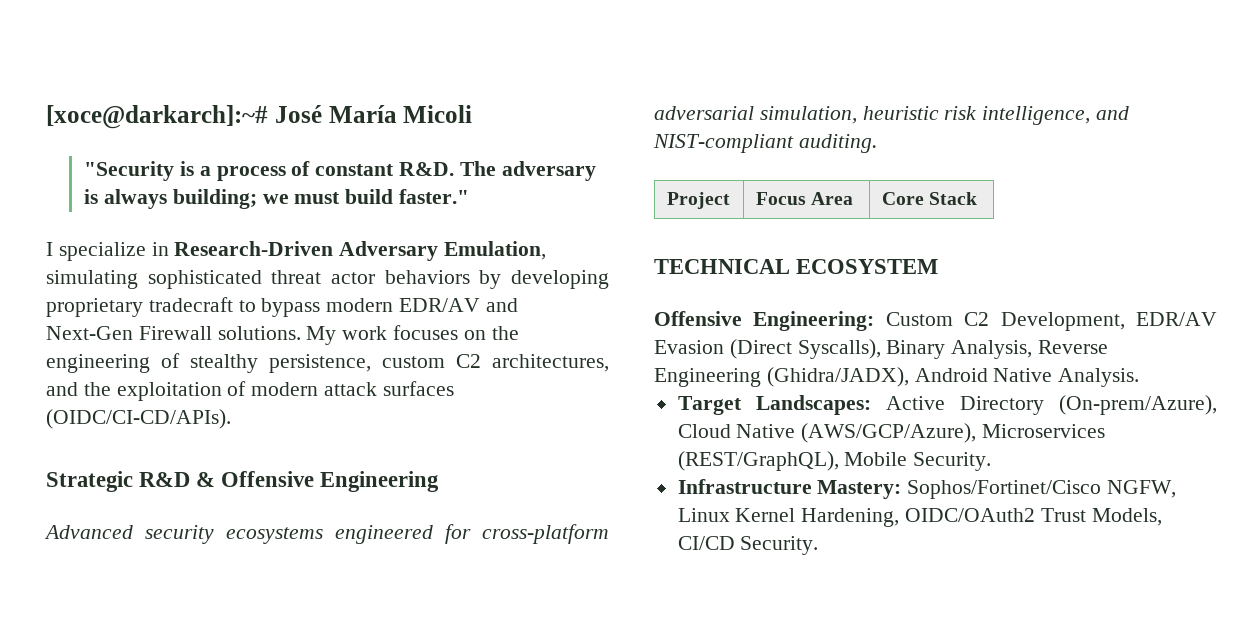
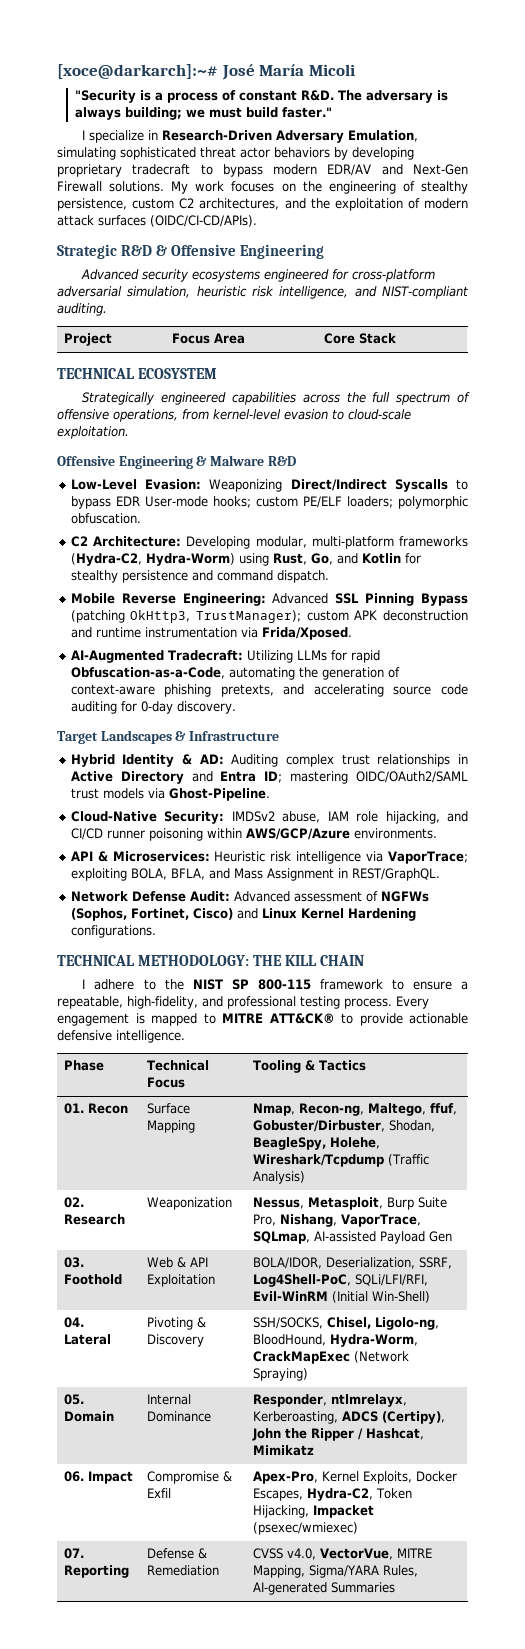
[654,311,1217,331] [654,339,1109,359] [654,367,1140,387] [677,395,1217,415] [677,423,1106,443] [677,451,992,471] [677,479,1177,499] [677,508,1162,527] [677,536,819,555] Offensive Engineering: Custom C2 Development, EDR/AV Evasion (Direct Syscalls), Binary Analysis, Reverse Engineering (Ghidra/JADX), Android Native Analysis. // Target Landscapes: Active Directory (On-prem/Azure), Cloud Native (AWS/GCP/Azure), Microservices (REST/GraphQL), Mobile Security. // Infrastructure Mastery: Sophos/Fortinet/Cisco NGFW, Linux Kernel Hardening, OIDC/OAuth2 Trust Models, CI/CD Security. -> [82,392,470,405] [57,409,411,422] [57,426,129,439] [57,455,296,469] [70,479,468,492] [70,496,468,509] [70,513,141,524] [70,536,468,549] [70,553,421,566] [70,570,329,583] [70,593,468,606] [70,610,468,623] [70,627,352,640] [70,650,380,663] [70,667,400,680] [70,684,469,697] [70,701,236,714] [57,730,279,744] [70,754,468,767] [70,771,468,784] [70,788,270,801] [70,811,469,824] [70,828,437,841] [70,851,468,864] [70,868,440,881] [70,891,429,902] [70,908,416,921] [70,925,156,938] [57,955,364,966] [82,979,469,990] [57,996,429,1009] [57,1013,468,1026] [57,1030,185,1043] [64,1060,105,1071] [147,1060,210,1071] [147,1077,186,1088] [253,1060,367,1073] [64,1103,129,1114] [147,1103,191,1114] [147,1120,196,1133] [253,1103,458,1116] [253,1120,436,1132] [253,1137,381,1150] [253,1154,430,1167] [253,1171,306,1184] [64,1197,85,1208] [64,1214,126,1225] [147,1197,233,1210] [253,1197,448,1210] [253,1214,422,1227] [253,1231,453,1244] [64,1257,85,1268] [64,1274,123,1285] [147,1257,209,1268] [147,1274,216,1287] [253,1257,453,1269] [253,1274,429,1287] [253,1291,431,1303] [64,1317,85,1328] [64,1334,112,1345] [147,1317,207,1330] [147,1334,205,1347] [253,1317,440,1330] [253,1334,419,1347] [253,1351,410,1364] [253,1368,309,1381] [64,1394,85,1405] [64,1411,115,1422] [147,1394,192,1405] [147,1411,212,1422] [253,1394,408,1407] [253,1411,446,1424] [252,1428,425,1441] [253,1445,315,1456] [64,1471,134,1484] [147,1471,233,1484] [147,1488,172,1498] [253,1471,458,1484] [253,1488,413,1501] [253,1505,375,1518] [253,1522,359,1535] [64,1548,85,1559] [64,1565,130,1578] [147,1548,208,1559] [147,1565,220,1576] [253,1548,433,1560] [253,1565,419,1578] [253,1582,396,1595] Strategically engineered capabilities across the full spectrum of offensive operations, from kernel-level evasion to cloud-scale exploitation. // Offensive Engineering & Malware R&D // Low-Level Evasion: Weaponizing Direct/Indirect Syscalls to bypass EDR User-mode hooks; custom PE/ELF loaders; polymorphic obfuscation. // C2 Architecture: Developing modular, multi-platform frameworks (Hydra-C2, Hydra-Worm) using Rust, Go, and Kotlin for stealthy persistence and command dispatch. // Mobile Reverse Engineering: Advanced SSL Pinning Bypass (patching OkHttp3, TrustManager); custom APK deconstruction and runtime instrumentation via Frida/Xposed. // AI-Augmented Tradecraft: Utilizing LLMs for rapid Obfuscation-as-a-Code, automating the generation of context-aware phishing pretexts, and accelerating source code auditing for 0-day discovery. // Target Landscapes & Infrastructure // Hybrid Identity & AD: Auditing complex trust relationships in Active Directory and Entra ID; mastering OIDC/OAuth2/SAML trust models via Ghost-Pipeline. // Cloud-Native Security: IMDSv2 abuse, IAM role hijacking, and CI/CD runner poisoning within AWS/GCP/Azure environments. // API & Microservices: Heuristic risk intelligence via VaporTrace; exploiting BOLA, BFLA, and Mass Assignment in REST/GraphQL. // Network Defense Audit: Advanced assessment of NGFWs (Sophos, Fortinet, Cisco) and Linux Kernel Hardening configurations. // TECHNICAL METHODOLOGY: THE KILL CHAIN // I adhere to the NIST SP 800-115 framework to ensure a repeatable, high-fidelity, and professional testing process. Every engagement is mapped to MITRE ATT&CK® to provide actionable defensive intelligence. // Phase | Technical Focus | Tooling & Tactics // 01. Recon | Surface Mapping | Nmap, Recon-ng, Maltego, ffuf, Gobuster/Dirbuster, Shodan, BeagleSpy, Holehe, Wireshark/Tcpdump (Traffic Analysis) // 02. Research | Weaponization | Nessus, Metasploit, Burp Suite Pro, Nishang, VaporTrace, SQLmap, AI-assisted Payload Gen // 03. Foothold | Web & API Exploitation | BOLA/IDOR, Deserialization, SSRF, Log4Shell-PoC, SQLi/LFI/RFI, Evil-WinRM (Initial Win-Shell) // 04. Lateral | Pivoting & Discovery | SSH/SOCKS, Chisel, Ligolo-ng, BloodHound, Hydra-Worm, CrackMapExec (Network Spraying) // 05. Domain | Internal Dominance | Responder, ntlmrelayx, Kerberoasting, ADCS (Certipy), John the Ripper / Hashcat, Mimikatz // 06. Impact | Compromise & Exfil | Apex-Pro, Kernel Exploits, Docker Escapes, Hydra-C2, Token Hijacking, Impacket (psexec/wmiexec) // 07. Reporting | Defense & Remediation | CVSS v4.0, VectorVue, MITRE Mapping, Sigma/YARA Rules, AI-generated Summaries

